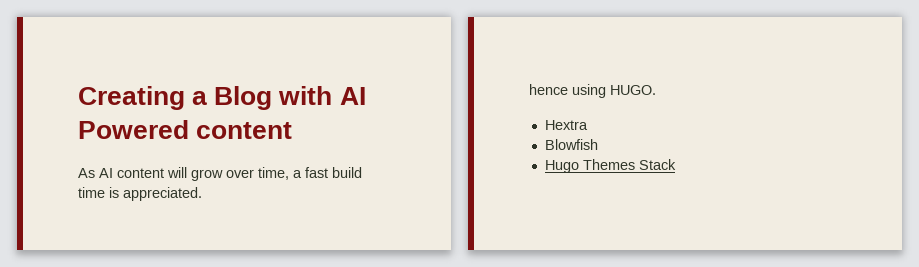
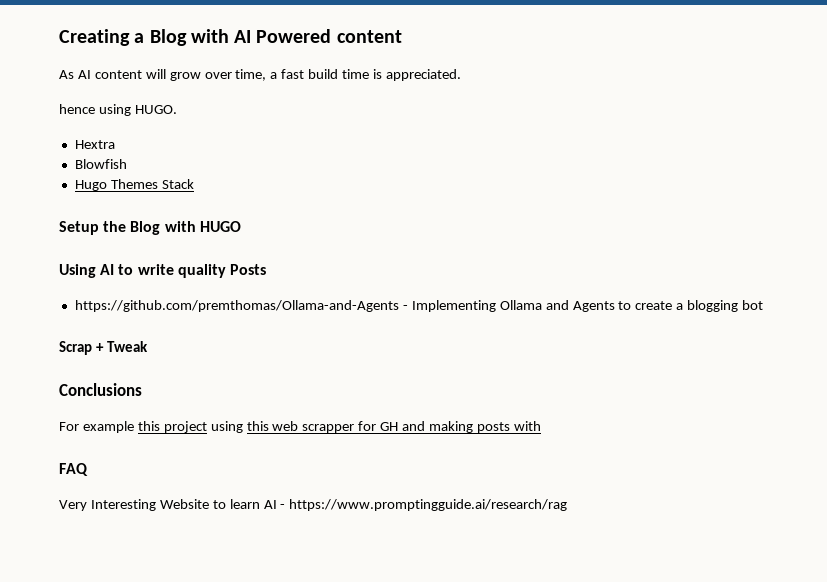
(676, 164) none -> [59,221,241,235] [59,264,266,278] [74,300,764,312] [59,341,148,355] [59,383,142,396] [59,421,541,433] [59,463,88,476] [59,499,568,511] // Setup the Blog with HUGO // Using AI to write quality Posts // https://github.com/premthomas/Ollama-and-Agents - Implementing Ollama and Agents to create a blogging bot // Scrap + Tweak // Conclusions // For example this project using this web scrapper for GH and making posts with // FAQ // Very Interesting Website to learn AI - https://www.promptingguide.ai/research/rag

